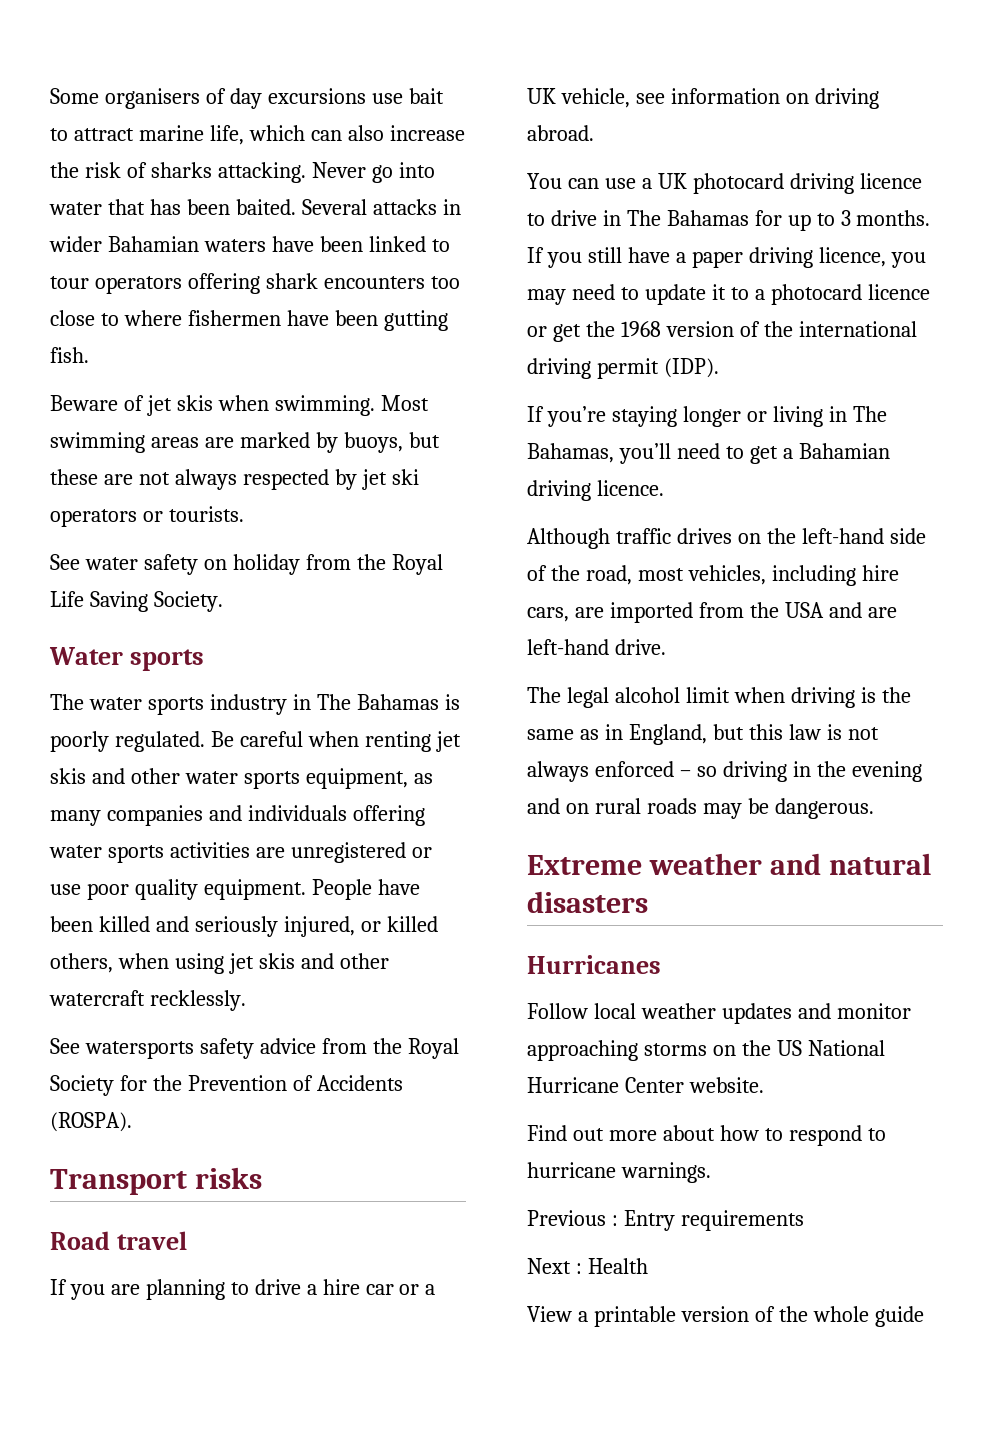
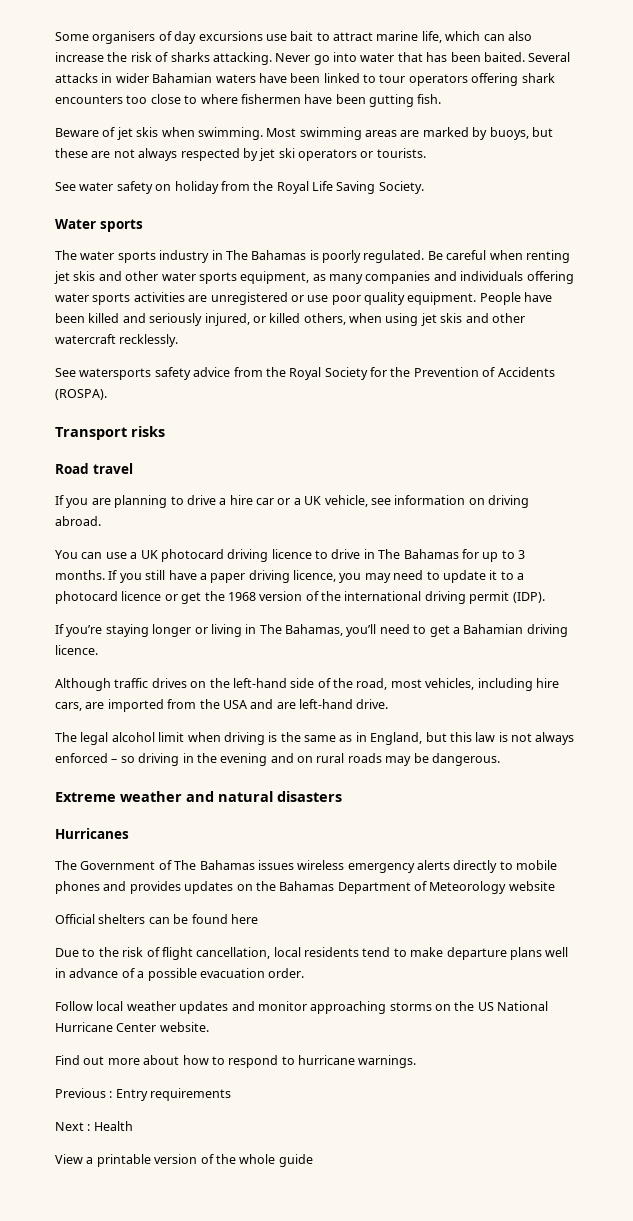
(661, 964) none -> [55,860,558,873] [55,881,555,894] [55,914,258,924] [55,947,569,960] [55,968,305,981] // The Government of The Bahamas issues wireless emergency alerts directly to mobile phones and provides updates on the Bahamas Department of Meteorology website // Official shelters can be found here // Due to the risk of flight cancellation, local residents tend to make departure plans well in advance of a possible evacuation order.

